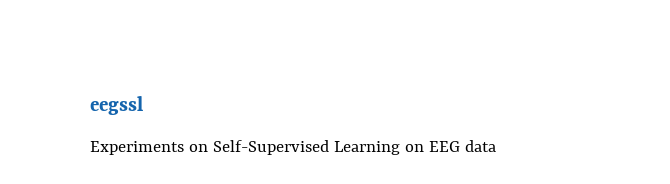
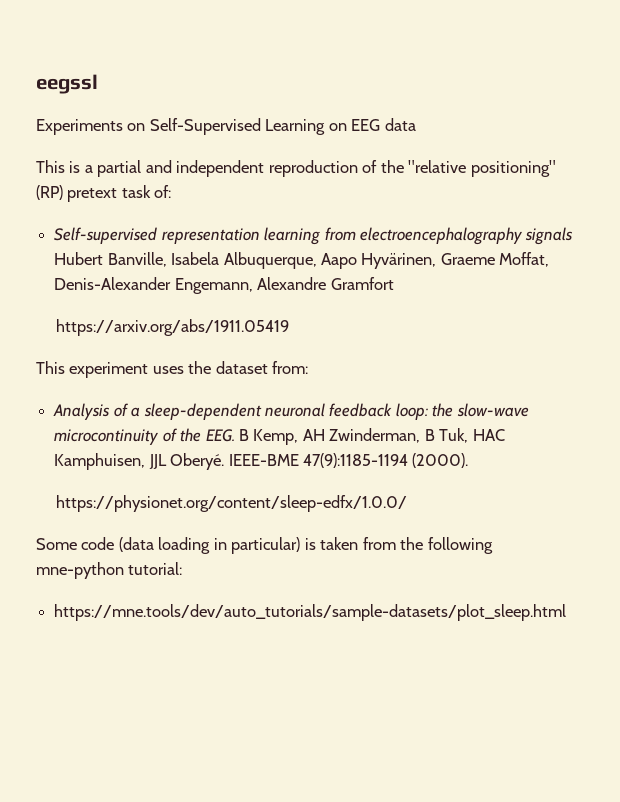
(496, 146) none -> [36,160,556,177] [36,185,172,202] [54,227,574,245] [54,252,550,269] [54,277,394,294] [55,319,289,336] [36,361,309,378] [53,403,529,420] [54,428,505,445] [54,453,469,470] [55,495,407,512] [36,537,493,554] [36,562,183,579] [54,604,567,621] // This is a partial and independent reproduction of the "relative positioning" (RP) pretext task of: // Self-supervised representation learning from electroencephalography signals Hubert Banville, Isabela Albuquerque, Aapo Hyvärinen, Graeme Moffat, Denis-Alexander Engemann, Alexandre Gramfort // https://arxiv.org/abs/1911.05419 // This experiment uses the dataset from: // Analysis of a sleep-dependent neuronal feedback loop: the slow-wave microcontinuity of the EEG. B Kemp, AH Zwinderman, B Tuk, HAC Kamphuisen, JJL Oberyé. IEEE-BME 47(9):1185-1194 (2000). // https://physionet.org/content/sleep-edfx/1.0.0/ // Some code (data loading in particular) is taken from the following mne-python tutorial: // https://mne.tools/dev/auto_tutorials/sample-datasets/plot_sleep.html

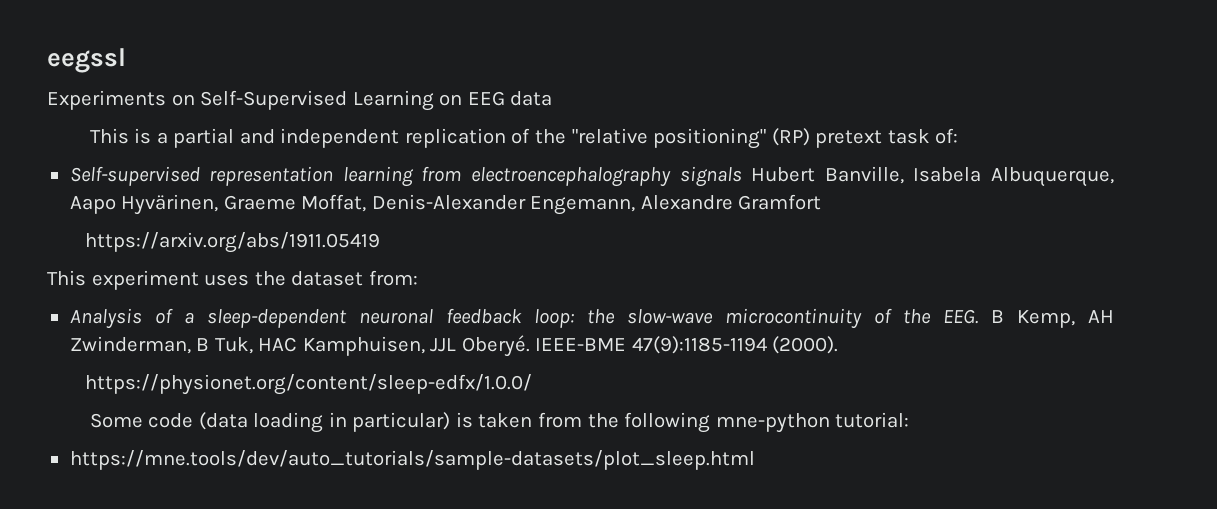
[268,160,358,177] reproduction -> [404,128,506,148] replication

